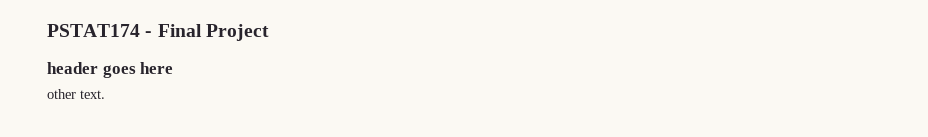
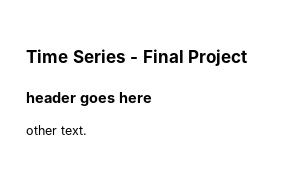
[47,24,140,37] PSTAT174 -> [26,49,126,63] Time Series

